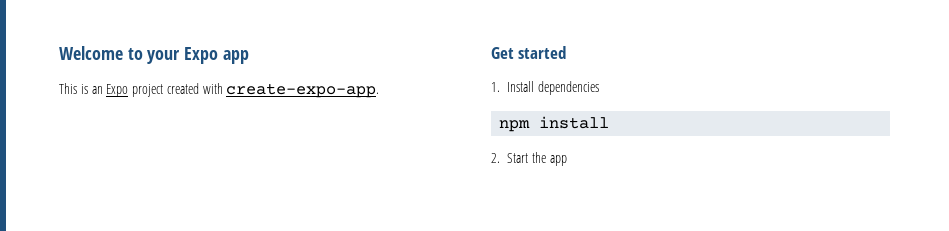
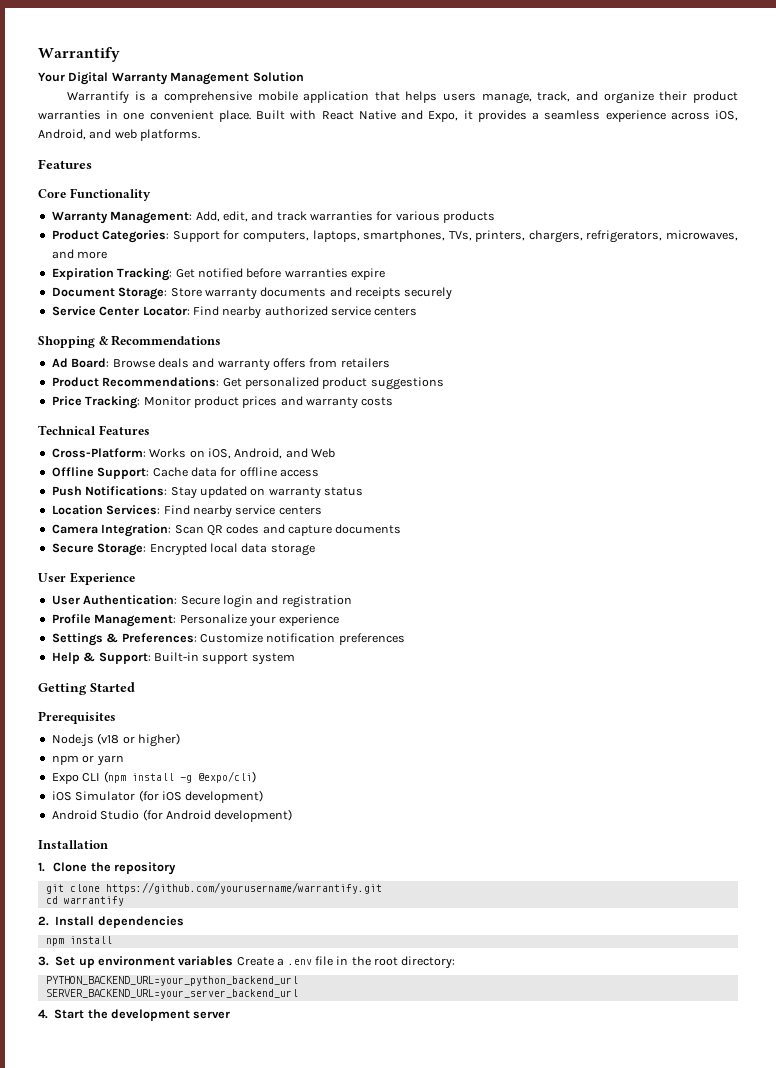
[59,46,249,64] [59,83,380,98] [491,46,567,59] [491,81,599,95] [499,116,610,132] [491,152,567,166] Welcome to your Expo app // This is an Expo project created with create-expo-app. // Get started // 1. Install dependencies // npm install // 2. Start the app -> [38,47,120,62] [38,72,304,85] [66,91,738,104] [38,110,739,122] [38,129,201,141] [38,159,92,169] [38,188,151,201] [51,211,496,224] [51,230,738,243] [51,249,108,259] [51,268,385,281] [51,287,453,300] [51,306,418,319] [38,335,222,348] [51,358,390,371] [51,377,444,390] [51,396,394,409] [38,425,150,435] [51,448,335,459] [51,467,319,479] [51,486,363,499] [51,505,322,518] [51,524,402,537] [51,543,315,556] [38,572,135,585] [51,595,352,608] [51,614,340,627] [51,633,405,646] [51,652,295,665] [38,682,135,695] [38,711,116,724] [51,733,180,747] [51,755,124,766] [51,771,256,784] [51,790,264,803] [51,809,293,822] [38,840,108,849] [38,862,177,875] [45,882,382,894] [45,896,124,906] [38,916,184,928] [45,936,112,946] [38,956,456,969] [45,976,298,986] [45,989,298,999] [38,1009,231,1021] Warrantify // Your Digital Warranty Management Solution // Warrantify is a comprehensive mobile application that helps users manage, track, and organize their product warranties in one convenient place. Built with React Native and Expo, it provides a seamless experience across iOS, Android, and web platforms. // Features // Core Functionality // Warranty Management: Add, edit, and track warranties for various products // Product Categories: Support for computers, laptops, smartphones, TVs, printers, chargers, refrigerators, microwaves, and more // Expiration Tracking: Get notified before warranties expire // Document Storage: Store warranty documents and receipts securely // Service Center Locator: Find nearby authorized service centers // Shopping & Recommendations // Ad Board: Browse deals and warranty offers from retailers // Product Recommendations: Get personalized product suggestions // Price Tracking: Monitor product prices and warranty costs // Technical Features // Cross-Platform: Works on iOS, Android, and Web // Offline Support: Cache data for offline access // Push Notifications: Stay updated on warranty status // Location Services: Find nearby service centers // Camera Integration: Scan QR codes and capture documents // Secure Storage: Encrypted local data storage // User Experience // User Authentication: Secure login and registration // Profile Management: Personalize your experience // Settings & Preferences: Customize notification preferences // Help & Support: Built-in support system // Getting Started // Prerequisites // Node.js (v18 or higher) // npm or yarn // Expo CLI (npm install -g @expo/cli) // iOS Simulator (for iOS development) // Android Studio (for Android development) // Installation // 1. Clone the repository // git clone https://github.com/yourusername/warrantify.git // cd warrantify // 2. Install dependencies // npm install // 3. Set up environment variables Create a .env file in the root directory: // PYTHON_BACKEND_URL=your_python_backend_url // SERVER_BACKEND_URL=your_server_backend_url // 4. Start the development server

